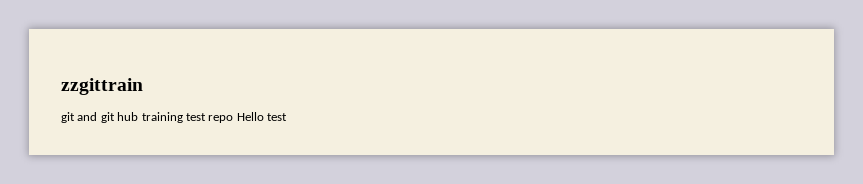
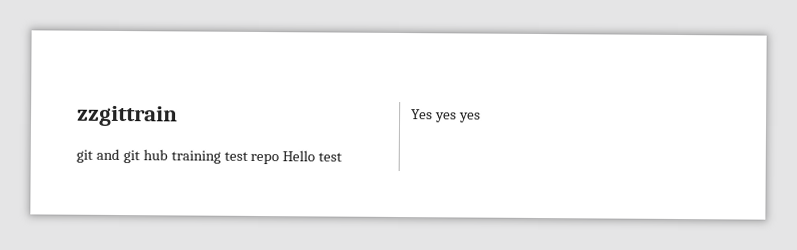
(287, 117) none -> [411,109,481,123] // Yes yes yes

